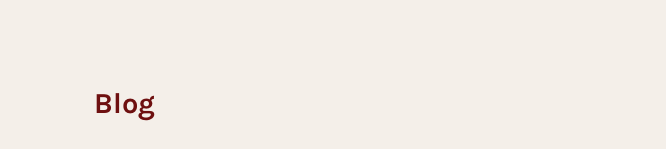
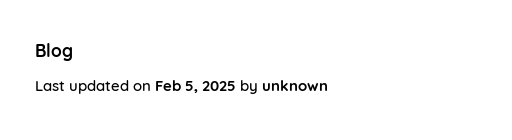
(155, 107) none -> [35,80,329,94] // Last updated on Feb 5, 2025 by unknown

